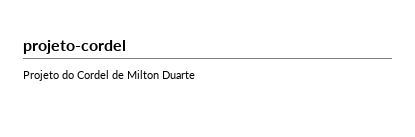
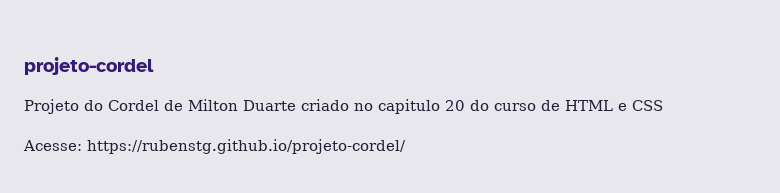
(195, 75) none -> [301,99,663,114] [23,139,406,154] criado no capitulo 20 do curso de HTML e CSS // Acesse: https://rubenstg.github.io/projeto-cordel/

